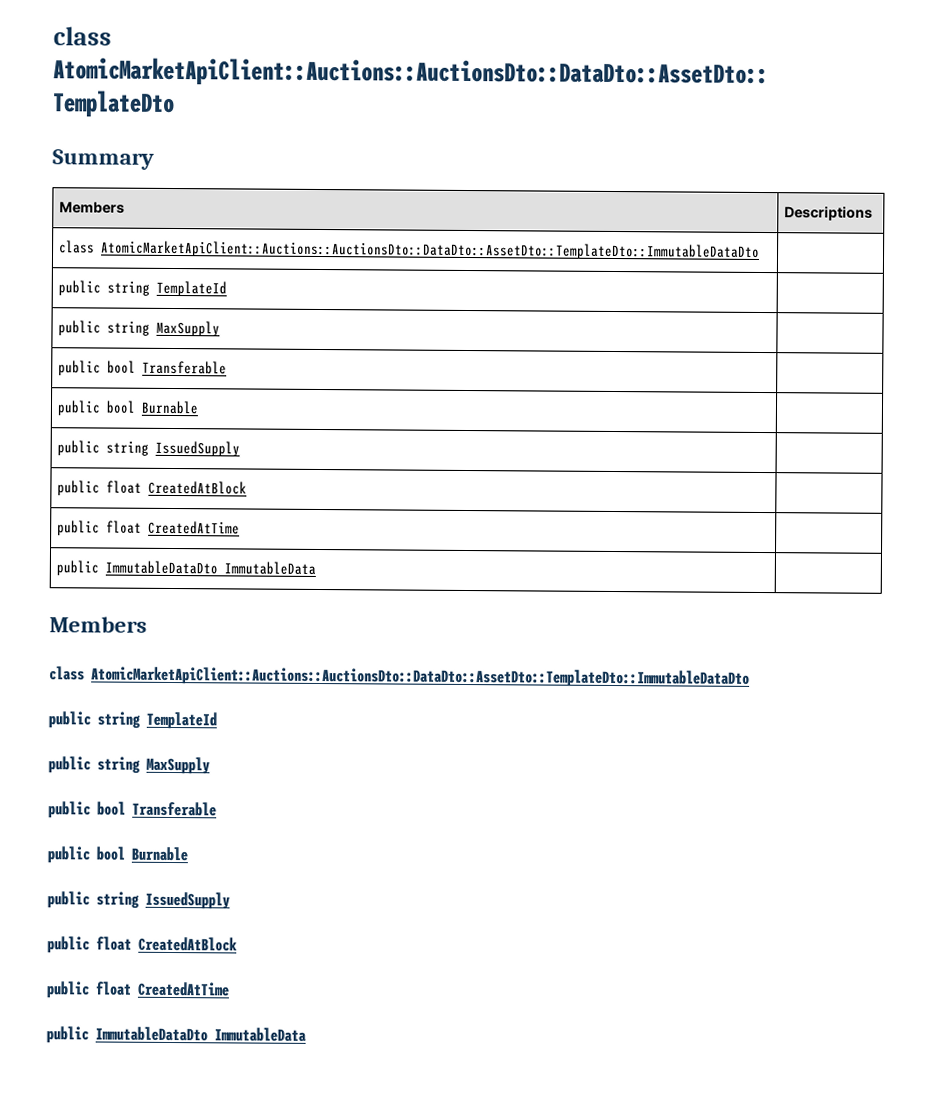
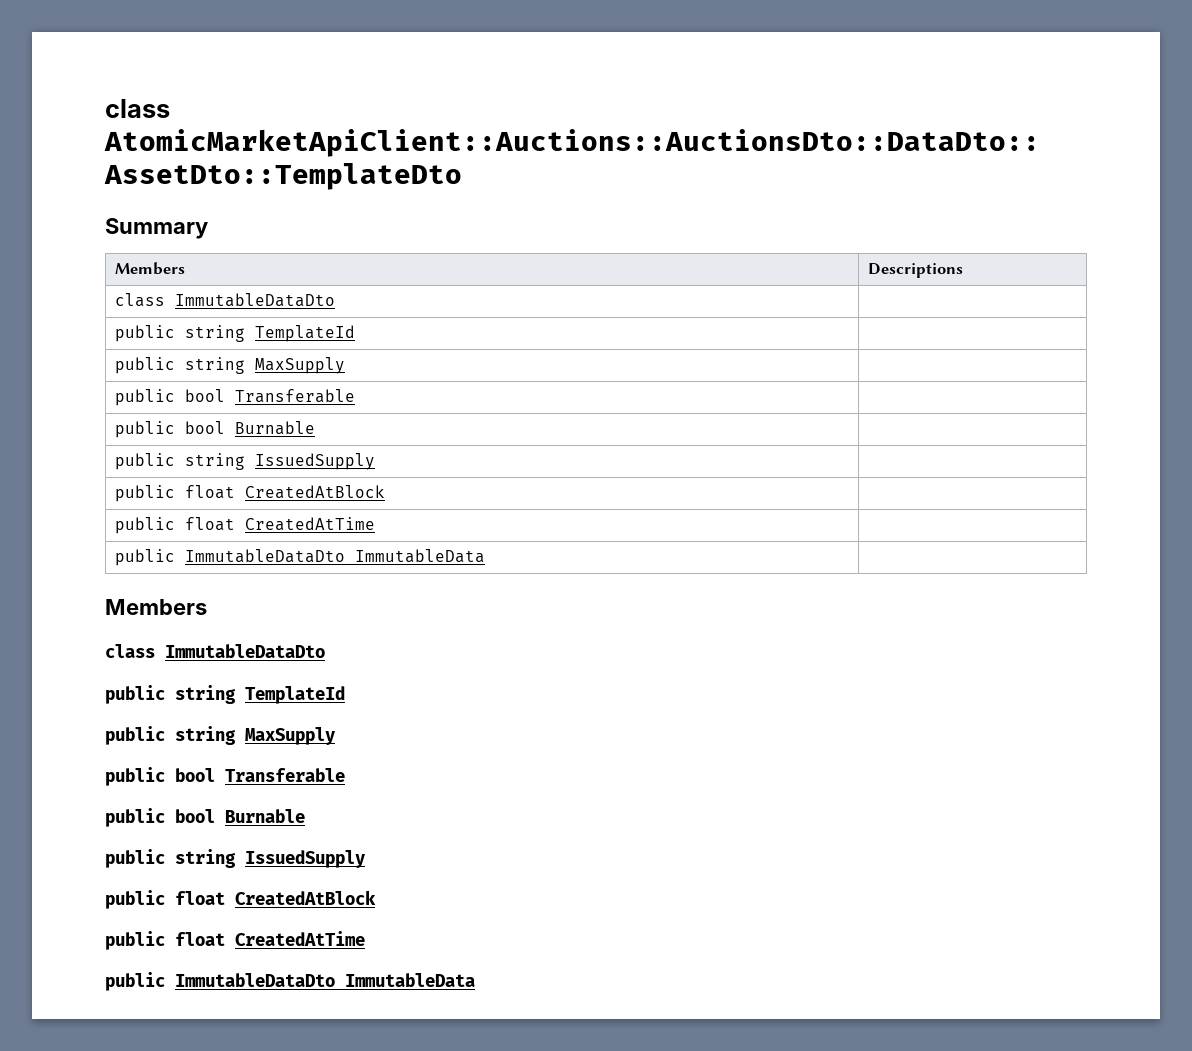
[101,240,761,260] AtomicMarketApiClient::Auctions::AuctionsDto::DataDto::AssetDto::TemplateDto::ImmutableDataDto -> [174,293,335,307] ImmutableDataDto
[91,666,750,688] AtomicMarketApiClient::Auctions::AuctionsDto::DataDto::AssetDto::TemplateDto::ImmutableDataDto -> [165,644,325,658] ImmutableDataDto

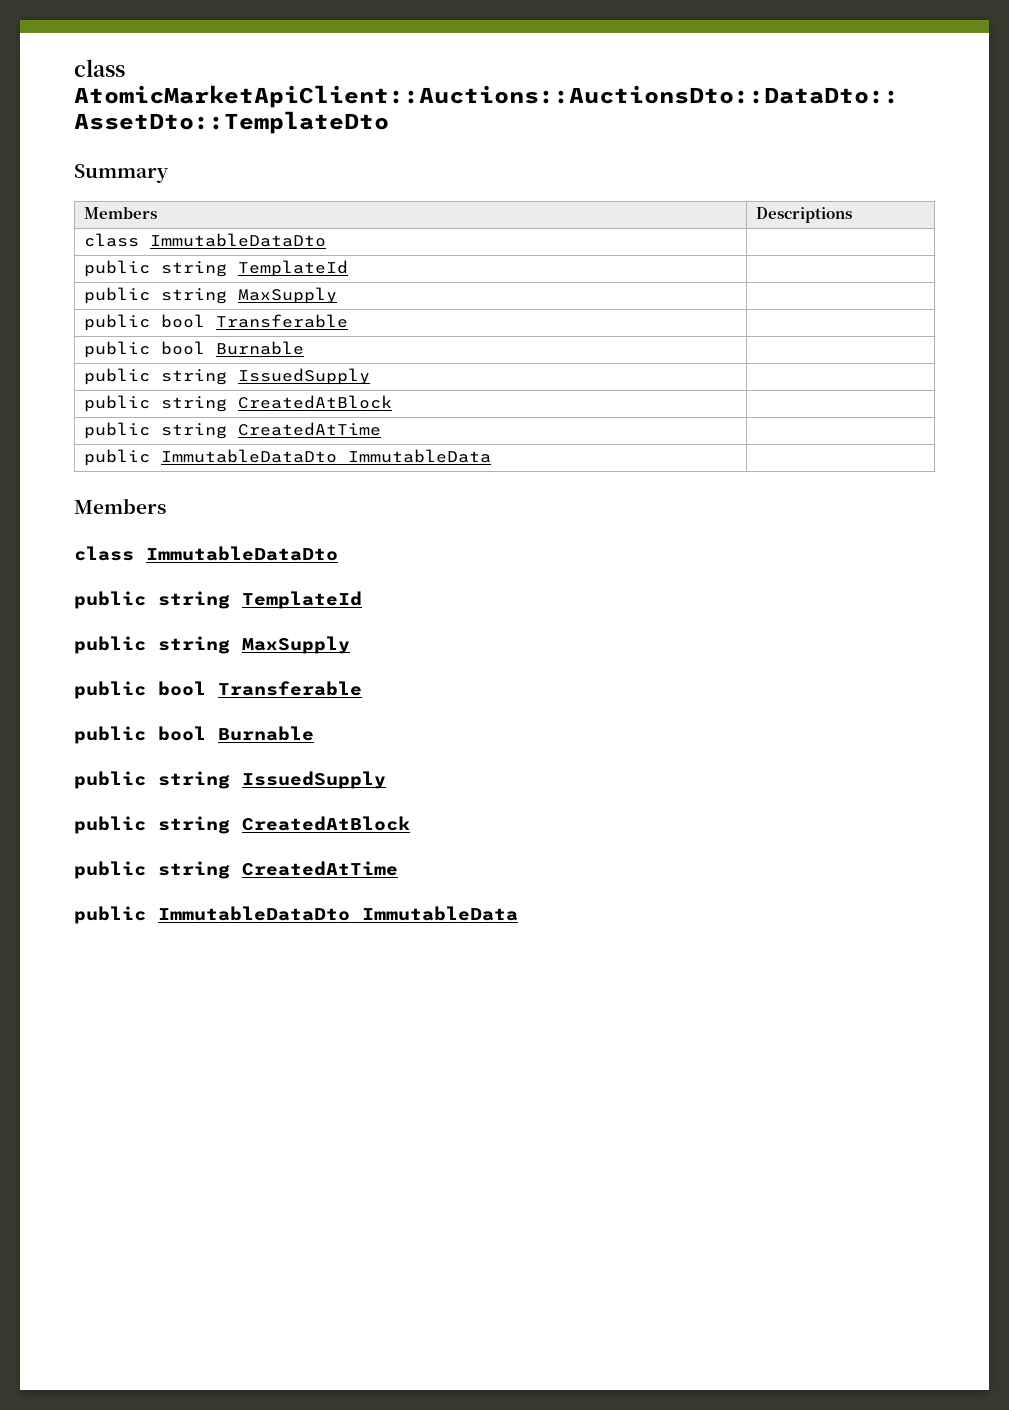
[184,485,235,499] float -> [160,396,227,412] string
[184,517,235,531] float -> [160,423,227,439] string
[175,891,225,905] float -> [158,816,230,834] string
[175,932,225,946] float -> [158,861,230,879] string

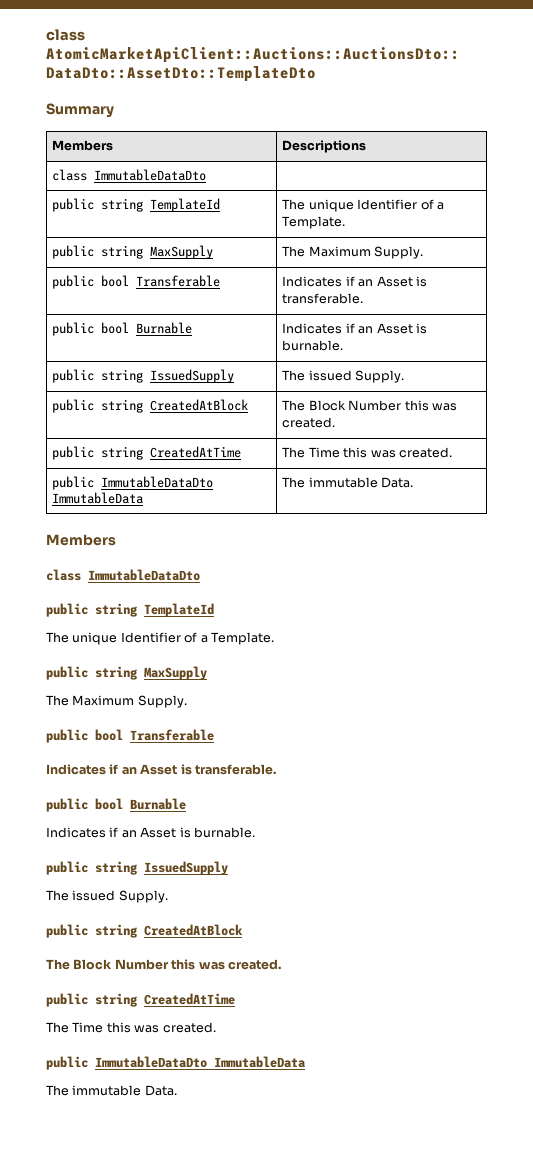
(348, 268) none -> [282,199,444,212] [282,216,346,229] The unique Identifier of a Template.
(337, 295) none -> [282,246,424,259] The Maximum Supply.
[83,341,304,358] // public bool Burnable | -> [282,276,427,287] [282,293,364,304] [52,322,193,336] [282,323,427,334] [282,340,344,351] Indicates if an Asset is transferable. // public bool Burnable | Indicates if an Asset is burnable.
(370, 376) none -> [282,370,405,383] The issued Supply.
[83,422,381,439] // public string CreatedAtTime | -> [282,400,457,411] [282,417,336,428] [52,446,242,460] [282,447,452,458] The Block Number this was created. // public string CreatedAtTime | The Time this was created.
(491, 456) none -> [282,477,414,488] The immutable Data.
[74,636,350,654] // public string MaxSupply -> [46,632,274,645] [46,666,207,680] [46,695,187,708] // The unique Identifier of a Template. // public string MaxSupply // The Maximum Supply.
[74,726,314,744] [74,771,386,789] public bool Burnable // public string IssuedSupply -> [46,764,276,775] [46,798,186,812] [46,827,255,838] [46,861,228,875] [46,890,168,903] Indicates if an Asset is transferable. // public bool Burnable // Indicates if an Asset is burnable. // public string IssuedSupply // The issued Supply.
[74,861,398,879] [74,906,518,924] public string CreatedAtTime // public ImmutableDataDto ImmutableData -> [46,959,281,970] [46,993,235,1007] [46,1022,216,1033] [46,1056,306,1070] [46,1085,177,1096] The Block Number this was created. // public string CreatedAtTime // The Time this was created. // public ImmutableDataDto ImmutableData // The immutable Data.

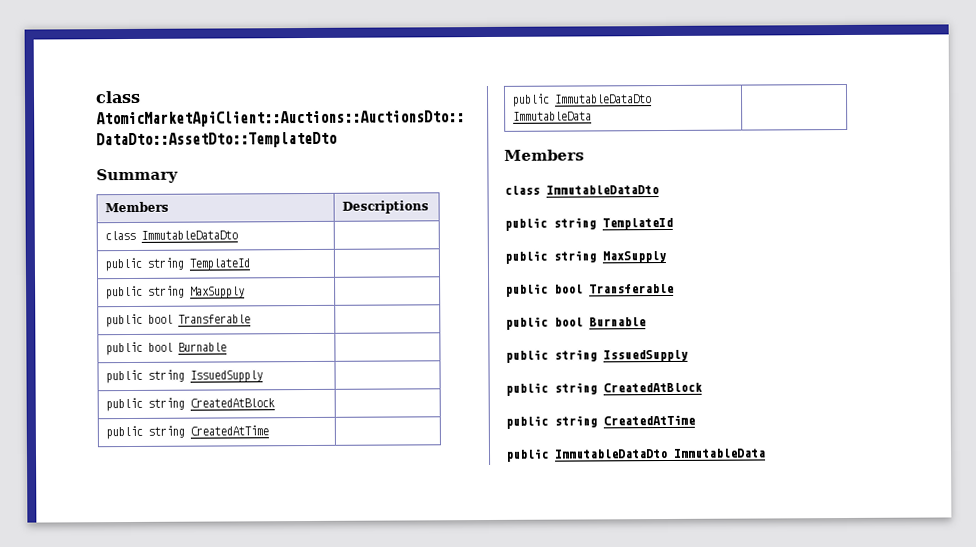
[282,199,444,212] [282,216,346,229] The unique Identifier of a Template. -> (251, 264) none
[282,246,424,259] The Maximum Supply. -> (246, 292) none
[282,276,427,287] [282,293,364,304] [52,322,193,336] [282,323,427,334] [282,340,344,351] Indicates if an Asset is transferable. // public bool Burnable | Indicates if an Asset is burnable. -> [106,341,228,356] // public bool Burnable |
[282,370,405,383] The issued Supply. -> (264, 376) none
[282,400,457,411] [282,417,336,428] [52,446,242,460] [282,447,452,458] The Block Number this was created. // public string CreatedAtTime | The Time this was created. -> [106,425,270,440] // public string CreatedAtTime |
[282,477,414,488] The immutable Data. -> (593, 116) none
[46,632,274,645] [46,666,207,680] [46,695,187,708] // The unique Identifier of a Template. // public string MaxSupply // The Maximum Supply. -> [504,250,666,264] // public string MaxSupply
[46,764,276,775] [46,798,186,812] [46,827,255,838] [46,861,228,875] [46,890,168,903] Indicates if an Asset is transferable. // public bool Burnable // Indicates if an Asset is burnable. // public string IssuedSupply // The issued Supply. -> [505,316,646,330] [505,349,688,363] public bool Burnable // public string IssuedSupply
[46,959,281,970] [46,993,235,1007] [46,1022,216,1033] [46,1056,306,1070] [46,1085,177,1096] The Block Number this was created. // public string CreatedAtTime // The Time this was created. // public ImmutableDataDto ImmutableData // The immutable Data. -> [505,414,695,429] [505,448,766,462] public string CreatedAtTime // public ImmutableDataDto ImmutableData

